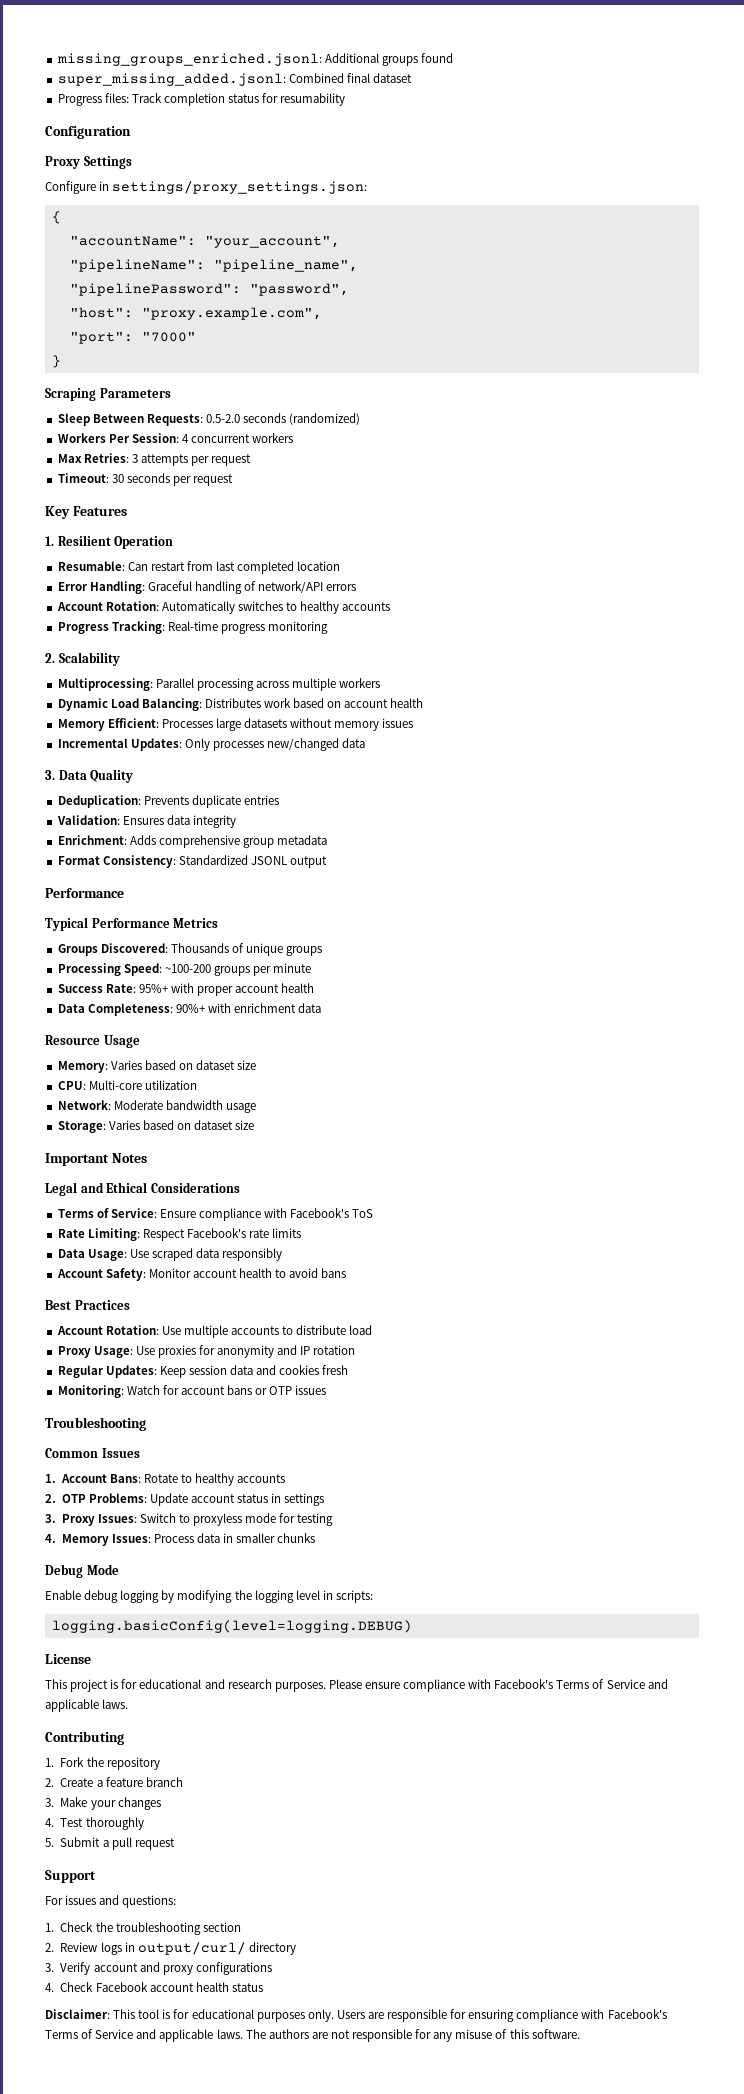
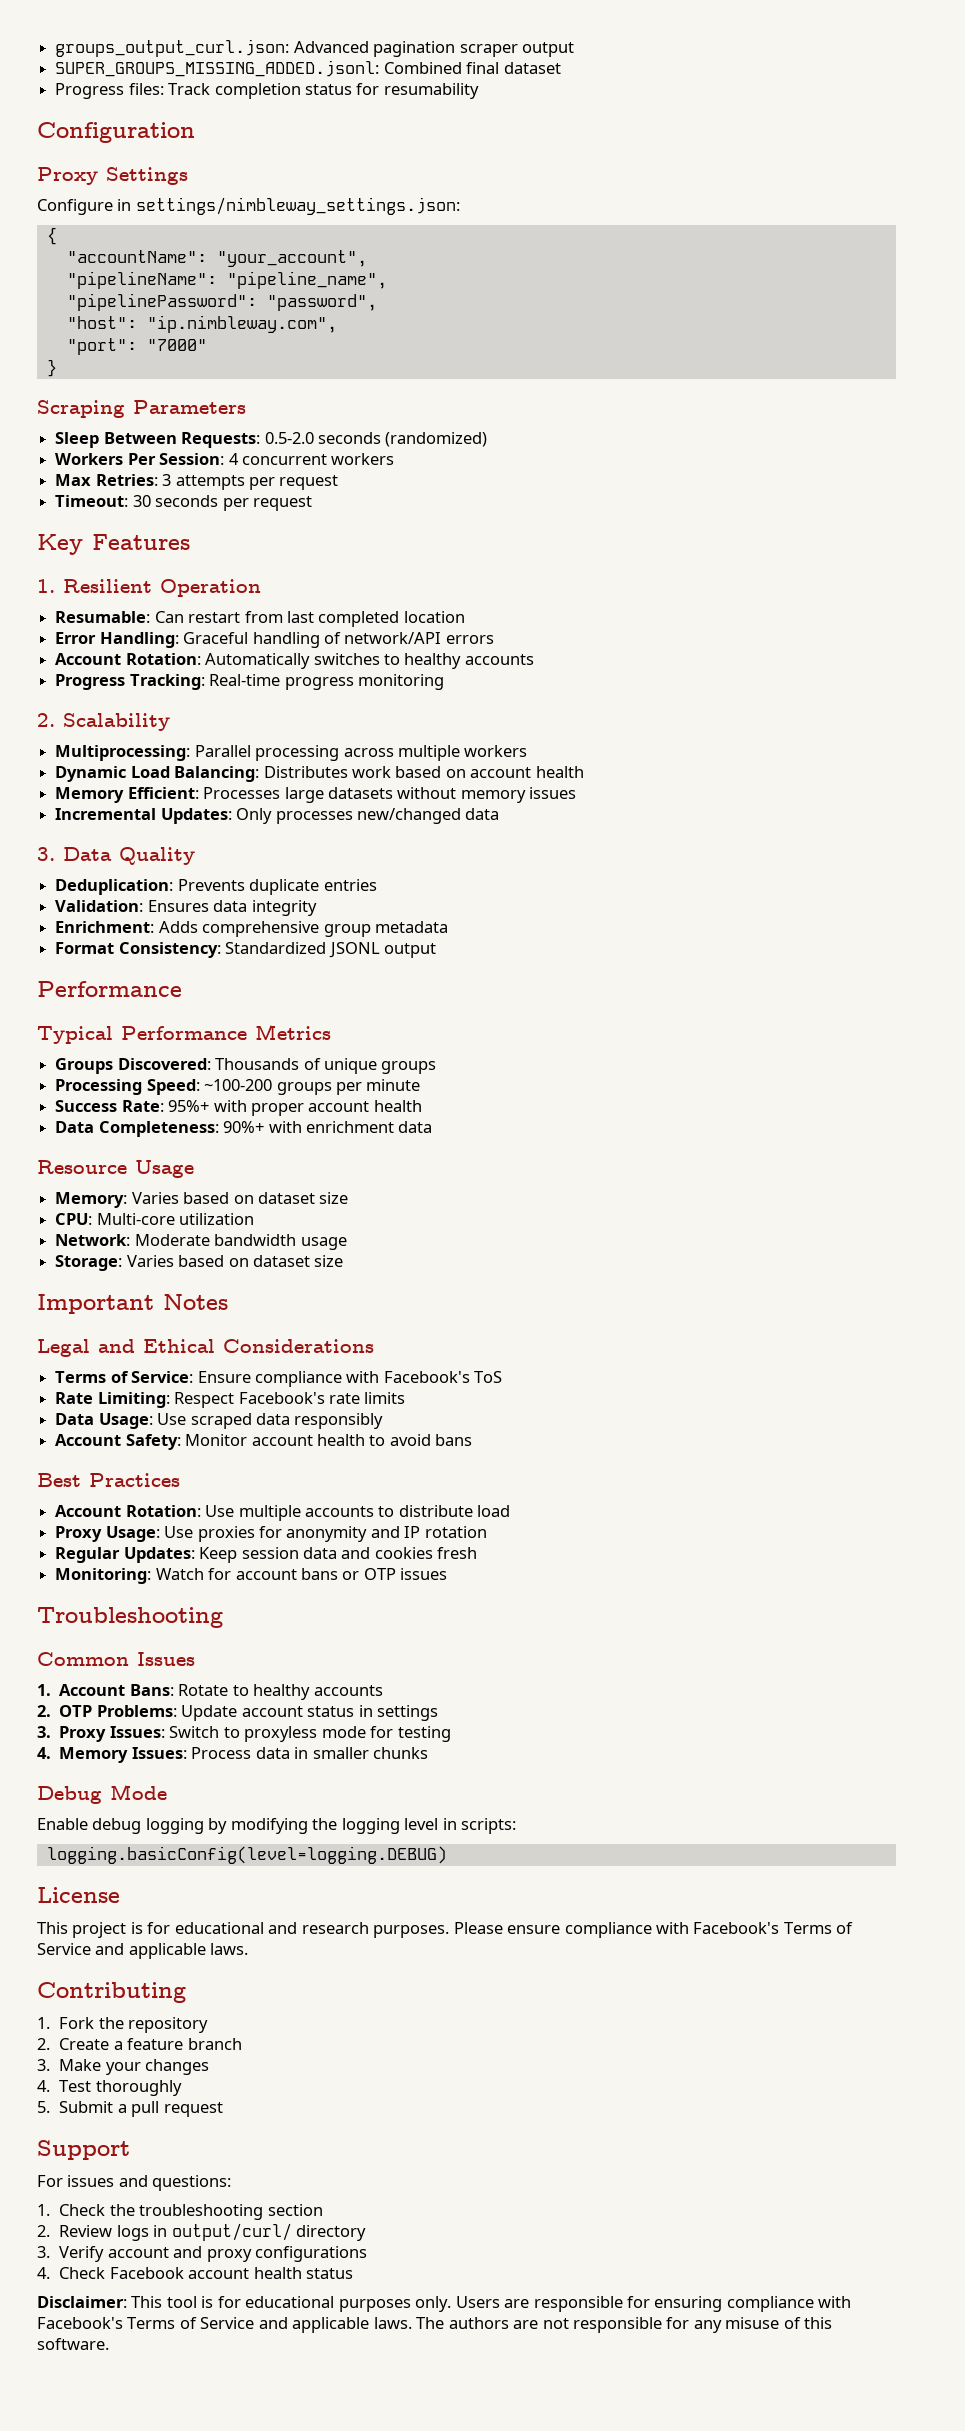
[56,53,453,66] [57,73,286,86] missing_groups_enriched.jsonl: Additional groups found // super_missing_added.jsonl: -> [55,39,574,57] [55,60,380,77] groups_output_curl.json: Advanced pagination scraper output // SUPER_GROUPS_MISSING_ADDED.jsonl:
[112,181,368,194] settings/proxy_settings.json: -> [135,197,460,215] settings/nimbleway_settings.json:
[141,307,322,320] "proxy.example.com", -> [146,315,337,333] "ip.nimbleway.com",

